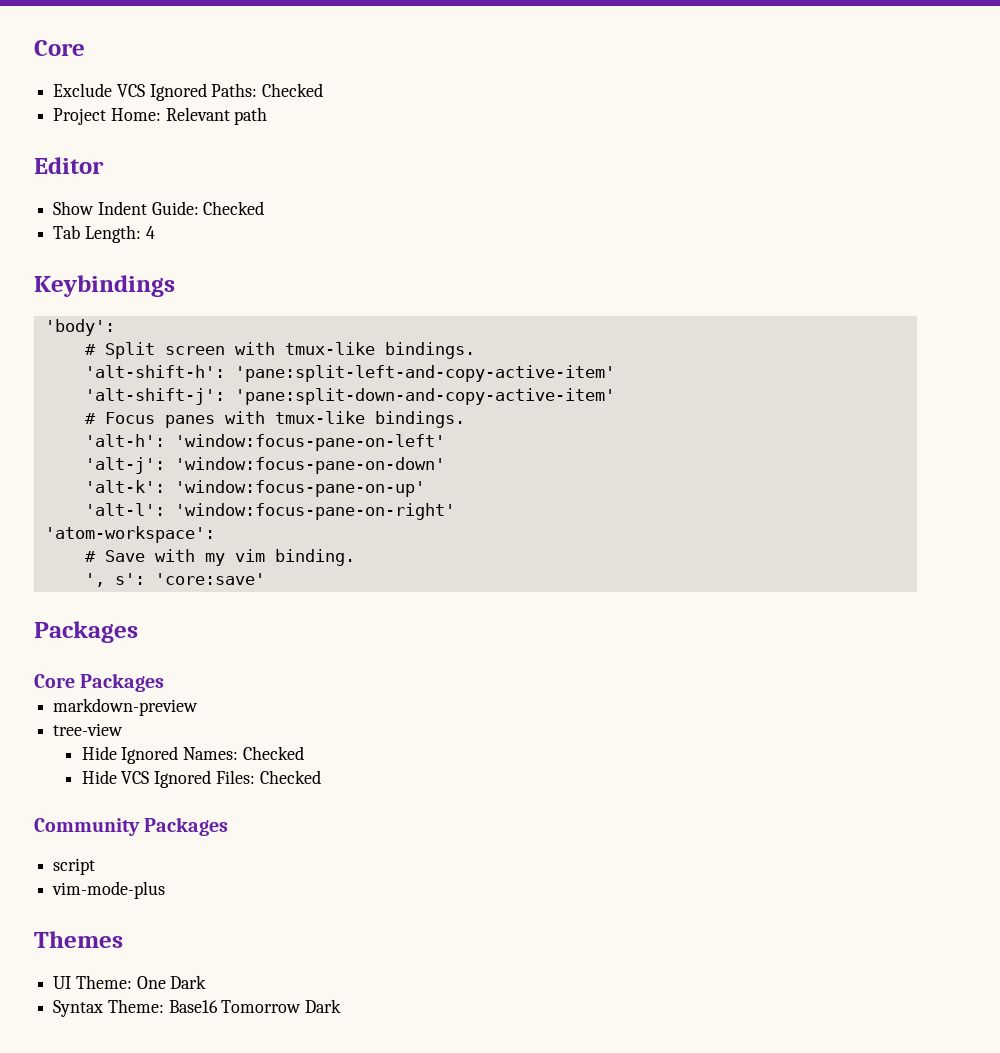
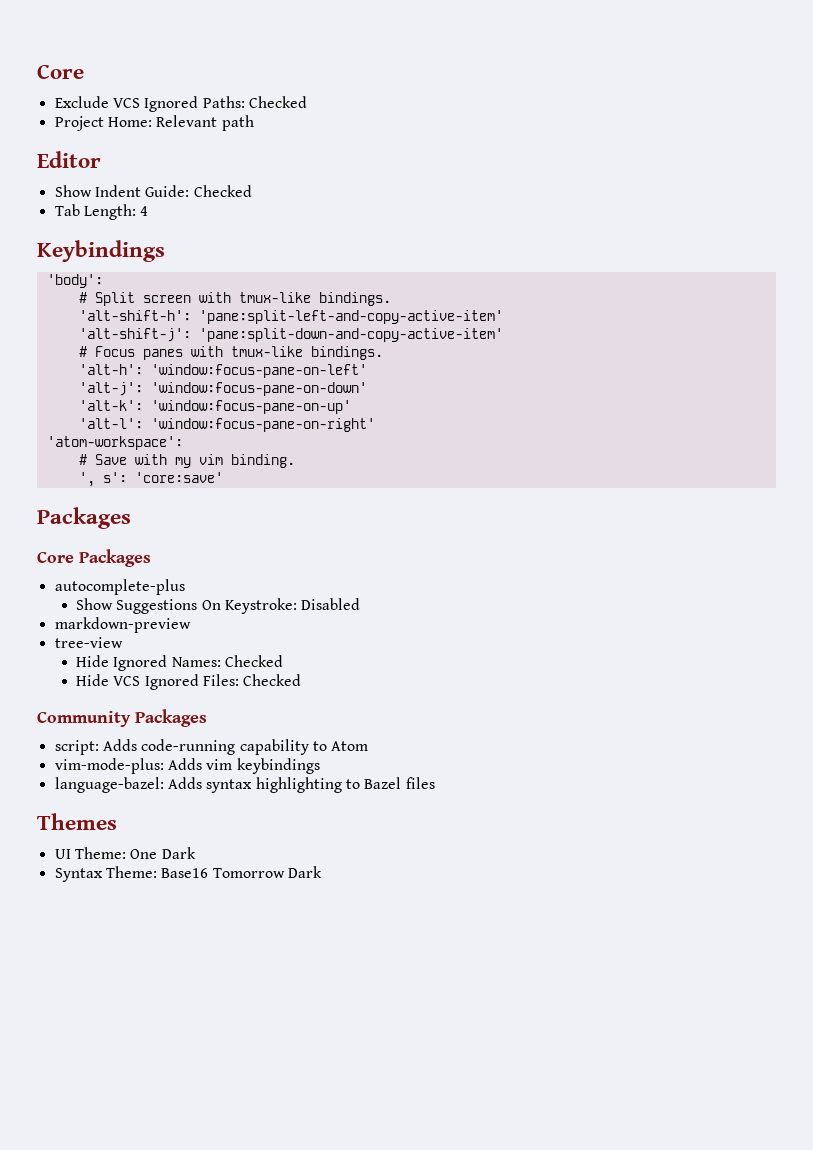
(165, 682) none -> [54,579,185,595] [76,598,361,614] // autocomplete-plus // Show Suggestions On Keystroke: Disabled
[53,858,96,875] [52,881,166,899] script // vim-mode-plus -> [54,739,369,755] [54,758,320,774] [54,777,435,793] script: Adds code-running capability to Atom // vim-mode-plus: Adds vim keybindings // language-bazel: Adds syntax highlighting to Bazel files

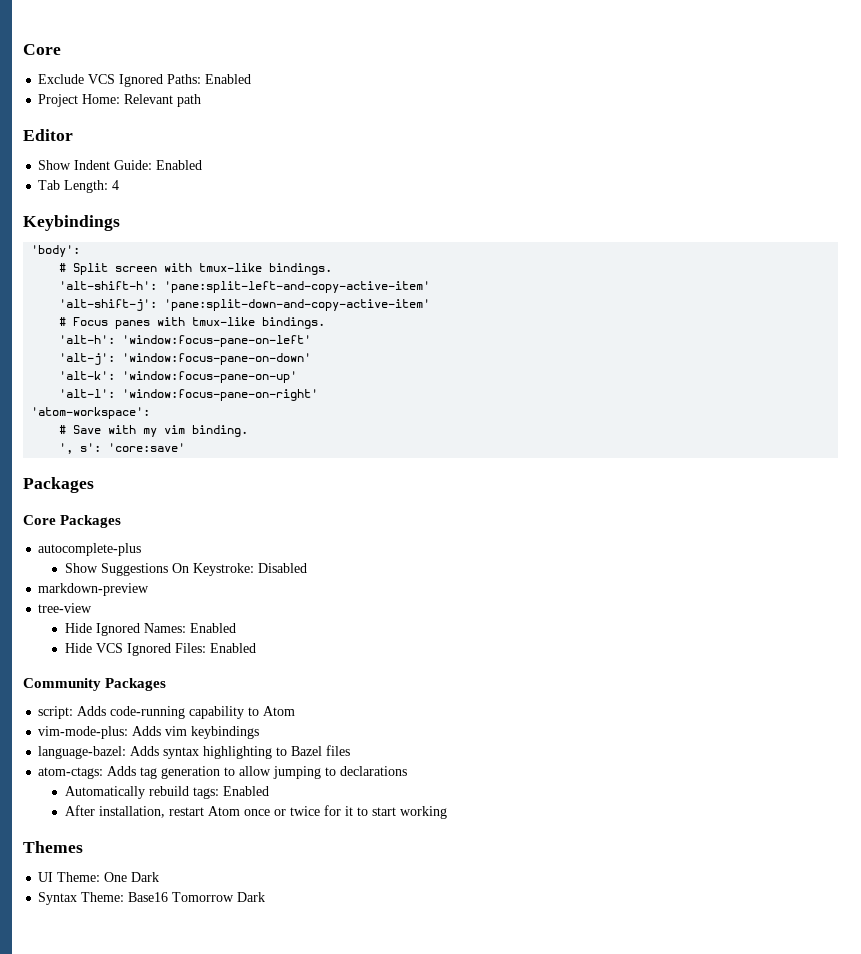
[248,96,307,108] Checked -> [205,74,252,84] Enabled
[193,185,252,197] Checked -> [156,160,203,170] Enabled
[225,655,284,667] Checked -> [190,623,237,633] Enabled
[243,674,302,686] Checked -> [210,643,257,653] Enabled
(435, 783) none -> [38,766,408,779] [65,786,270,799] [65,805,448,819] // atom-ctags: Adds tag generation to allow jumping to declarations // Automatically rebuild tags: Enabled // After installation, restart Atom once or twice for it to start working

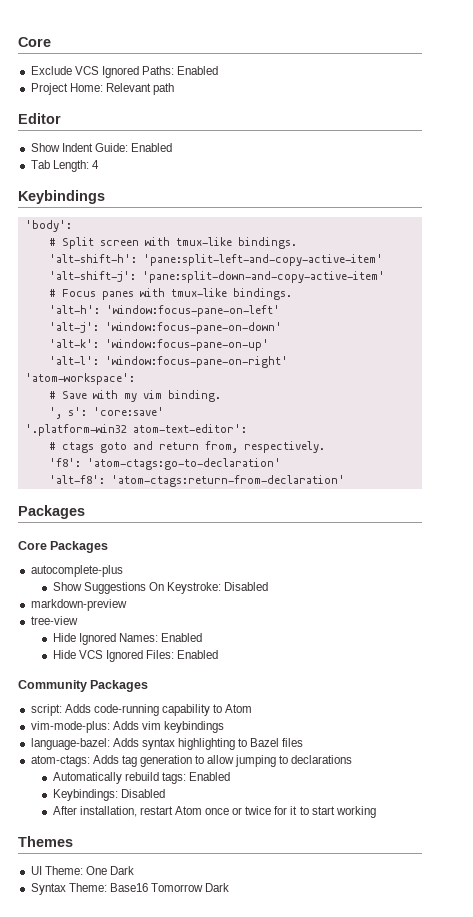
(186, 447) none -> [24,424,247,436] [48,441,325,453] [48,458,281,470] [48,475,345,487] // '.platform-win32 atom-text-editor': // # ctags goto and return from, respectively. // 'f8': 'atom-ctags:go-to-declaration' // 'alt-f8': 'atom-ctags:return-from-declaration'
(270, 791) none -> [52,789,165,801] // Keybindings: Disabled

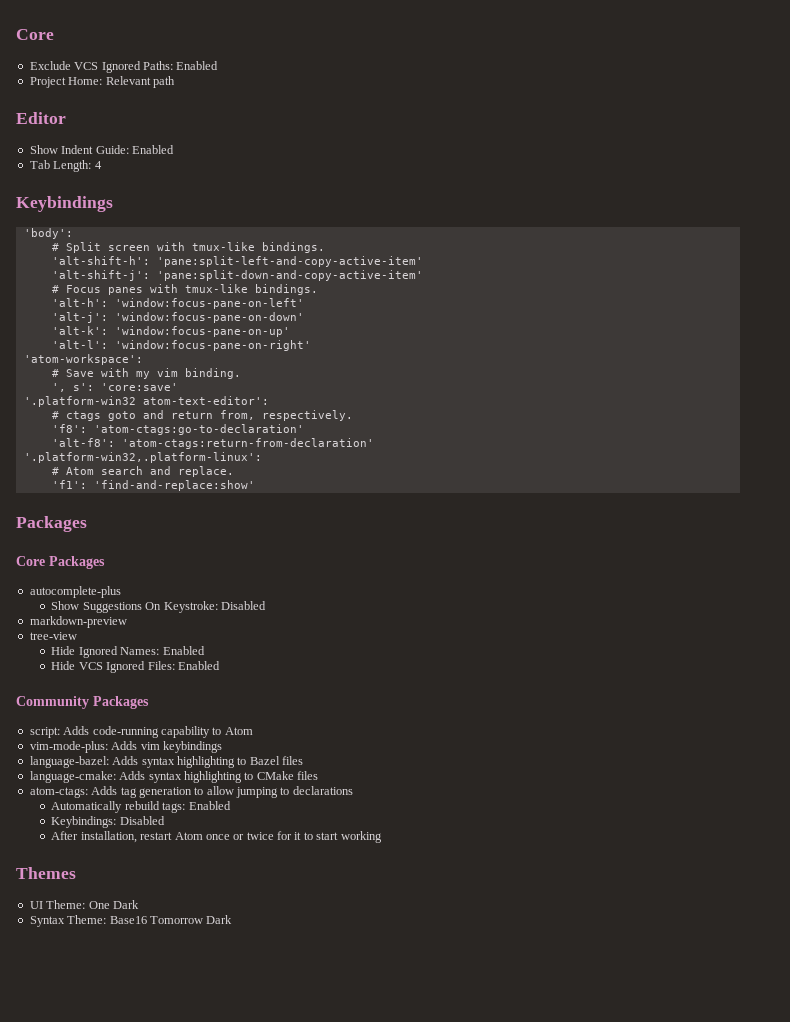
(345, 481) none -> [23,452,262,463] [51,466,234,477] [51,480,255,491] // '.platform-win32,.platform-linux': // # Atom search and replace. // 'f1': 'find-and-replace:show'
(304, 742) none -> [29,771,318,783] // language-cmake: Adds syntax highlighting to CMake files

